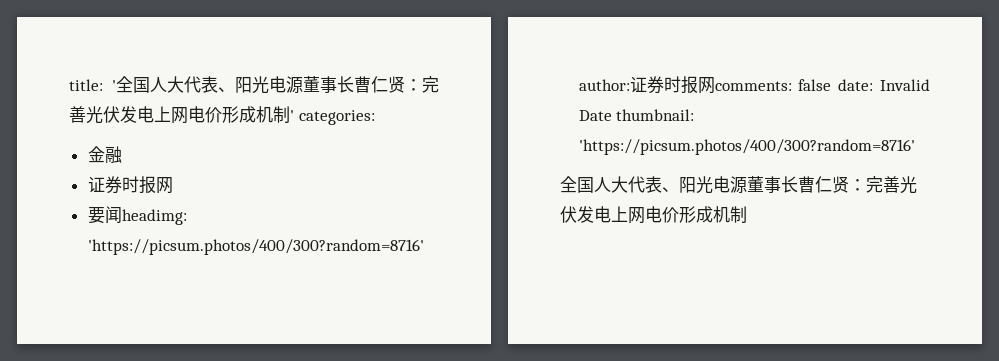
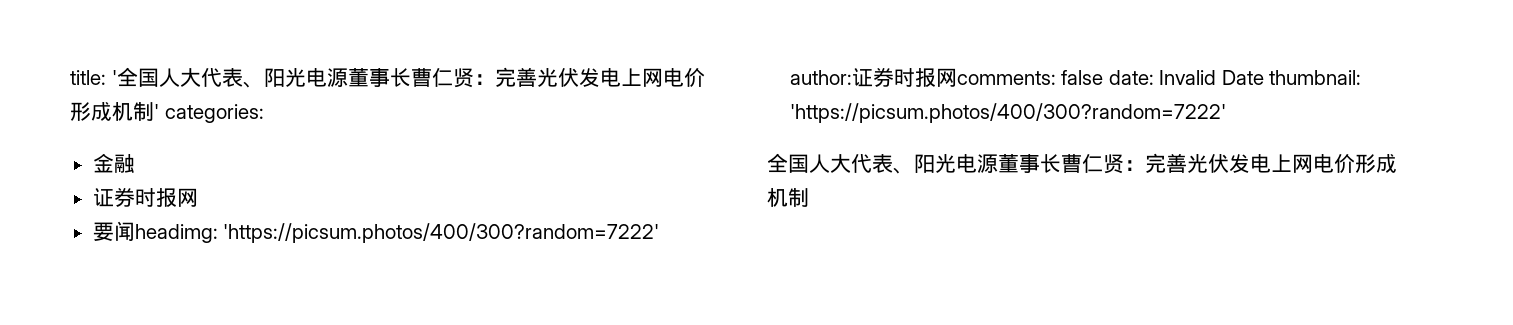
[87,239,424,255] 'https://picsum.photos/400/300?random=8716' -> [223,223,660,243] 'https://picsum.photos/400/300?random=7222'
[578,139,915,155] 'https://picsum.photos/400/300?random=8716' -> [789,103,1226,123] 'https://picsum.photos/400/300?random=7222'

